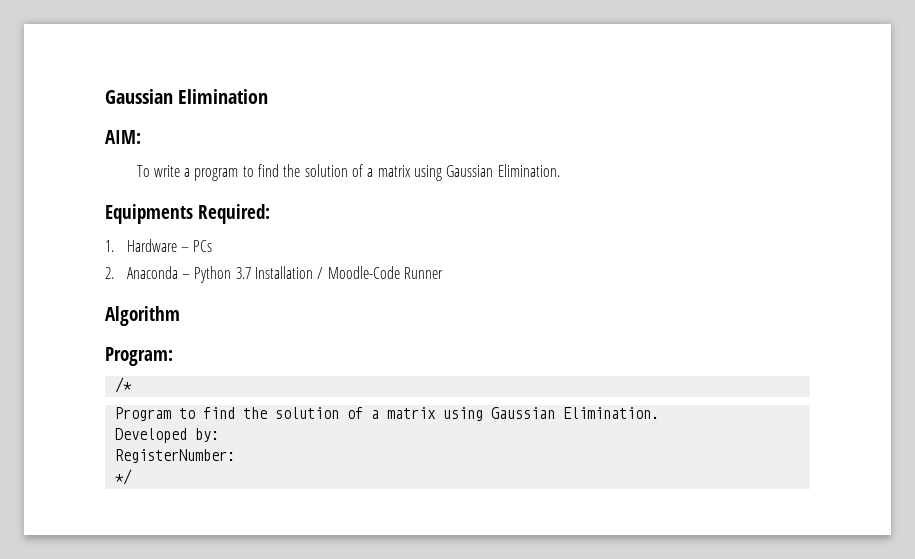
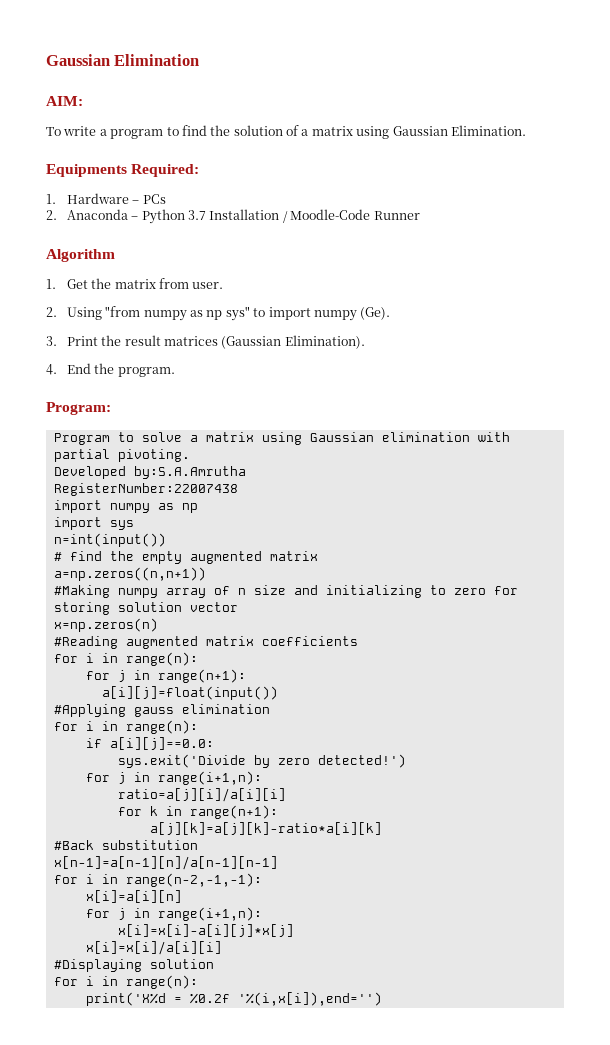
(180, 316) none -> [46,278,224,289] [46,306,391,321] [46,335,365,349] [46,363,175,377] // 1. Get the matrix from user. // 2. Using "from numpy as np sys" to import numpy (Ge). // 3. Print the result matrices (Gaussian Elimination). // 4. End the program.
[114,377,132,393] // /* -> (111, 408) none
[202,407,659,421] [114,428,219,443] [114,449,235,463] [114,469,132,485] find the solution of a matrix using Gaussian Elimination. // Developed by: // RegisterNumber: // */ -> [141,432,510,445] [53,449,190,462] [53,466,246,479] [53,483,238,496] [53,500,198,513] [53,517,134,530] [53,533,166,547] [53,551,318,564] [53,567,206,581] [53,585,518,598] [53,602,238,615] [53,618,158,632] [53,636,358,649] [53,652,198,666] [85,669,246,683] [101,686,278,700] [53,704,270,717] [53,720,198,734] [85,737,214,750] [117,754,406,768] [85,771,262,785] [117,788,286,802] [117,805,278,819] [149,822,382,835] [53,840,198,850] [53,856,278,870] [53,873,262,887] [85,890,182,903] [85,907,262,921] [117,924,294,937] [85,941,222,955] [53,959,214,972] [53,975,198,989] [85,992,382,1006] solve a matrix using Gaussian elimination with partial pivoting. // Developed by:S.A.Amrutha // RegisterNumber:22007438 // import numpy as np // import sys // n=int(input()) // # find the empty augmented matrix // a=np.zeros((n,n+1)) // #Making numpy array of n size and initializing to zero for storing solution vector // x=np.zeros(n) // #Reading augmented matrix coefficients // for i in range(n): // for j in range(n+1): // a[i][j]=float(input()) // #Applying gauss elimination // for i in range(n): // if a[i][j]==0.0: // sys.exit('Divide by zero detected!') // for j in range(i+1,n): // ratio=a[j][i]/a[i][i] // for k in range(n+1): // a[j][k]=a[j][k]-ratio*a[i][k] // #Back substitution // x[n-1]=a[n-1][n]/a[n-1][n-1] // for i in range(n-2,-1,-1): // x[i]=a[i][n] // for j in range(i+1,n): // x[i]=x[i]-a[i][j]*x[j] // x[i]=x[i]/a[i][i] // #Displaying solution // for i in range(n): // print('X%d = %0.2f '%(i,x[i]),end='')

